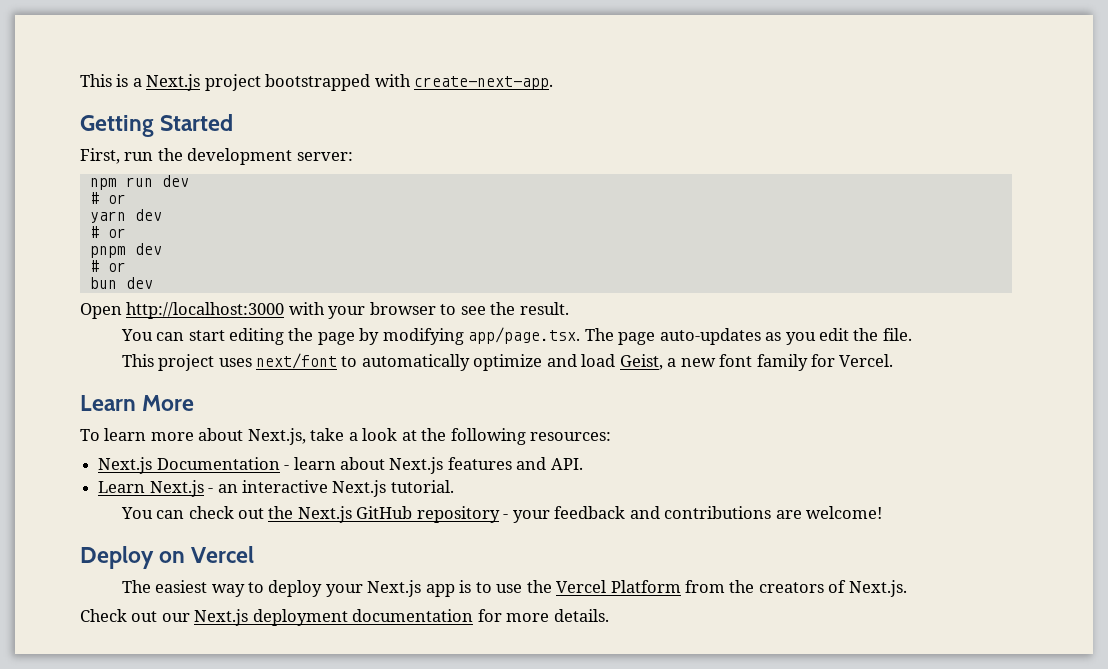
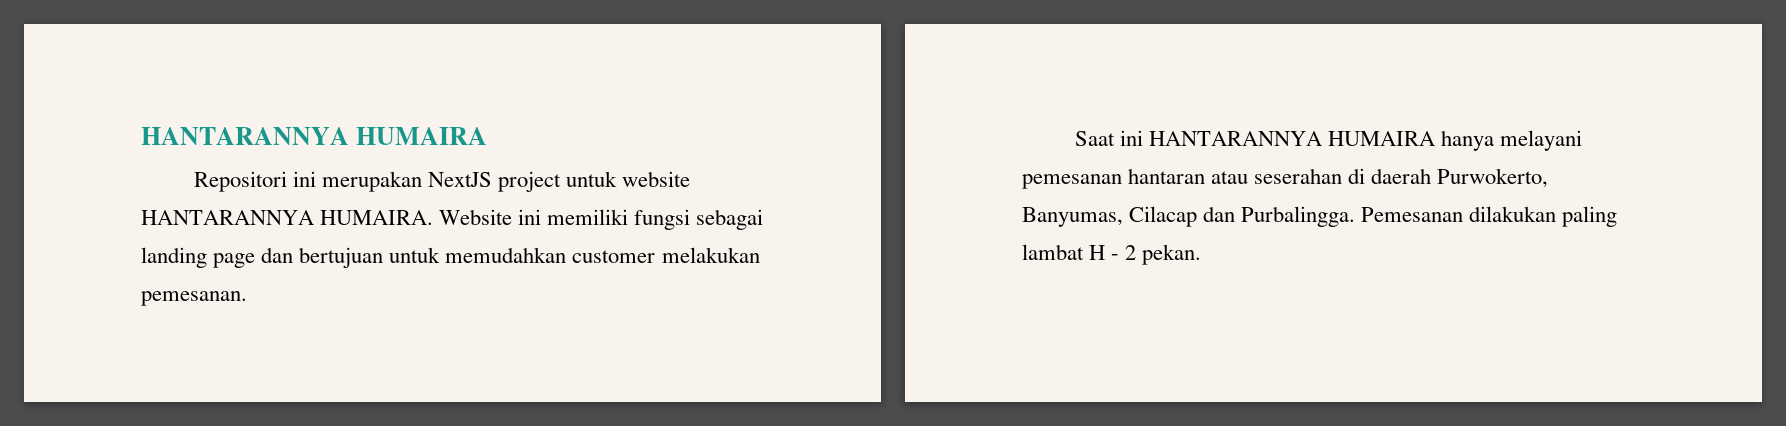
[80,74,554,91] [80,114,234,137] [80,148,353,165] [89,175,189,190] [89,192,126,204] [89,209,162,223] [89,226,126,238] [89,243,162,258] [89,260,126,272] [89,277,153,289] [80,302,569,319] [120,327,912,345] [121,353,894,371] [80,395,195,411] [80,428,612,445] [98,457,583,474] [98,480,454,497] [120,506,883,523] [80,546,255,569] [121,580,907,597] [80,609,609,626] This is a Next.js project bootstrapped with create-next-app. // Getting Started // First, run the development server: // npm run dev // # or // yarn dev // # or // pnpm dev // # or // bun dev // Open http://localhost:3000 with your browser to see the result. // You can start editing the page by modifying app/page.tsx. The page auto-updates as you edit the file. // This project uses next/font to automatically optimize and load Geist, a new font family for Vercel. // Learn More // To learn more about Next.js, take a look at the following resources: // Next.js Documentation - learn about Next.js features and API. // Learn Next.js - an interactive Next.js tutorial. // You can check out the Next.js GitHub repository - your feedback and contributions are welcome! // Deploy on Vercel // The easiest way to deploy your Next.js app is to use the Vercel Platform from the creators of Next.js. // Check out our Next.js deployment documentation for more details. -> [141,127,488,145] [193,171,691,192] [141,209,764,230] [141,247,760,268] [141,291,247,306] [1074,130,1583,151] [1022,168,1549,189] [1022,206,1618,227] [1022,244,1202,265] HANTARANNYA HUMAIRA // Repositori ini merupakan NextJS project untuk website HANTARANNYA HUMAIRA. Website ini memiliki fungsi sebagai landing page dan bertujuan untuk memudahkan customer melakukan pemesanan. // Saat ini HANTARANNYA HUMAIRA hanya melayani pemesanan hantaran atau seserahan di daerah Purwokerto, Banyumas, Cilacap dan Purbalingga. Pemesanan dilakukan paling lambat H - 2 pekan.

